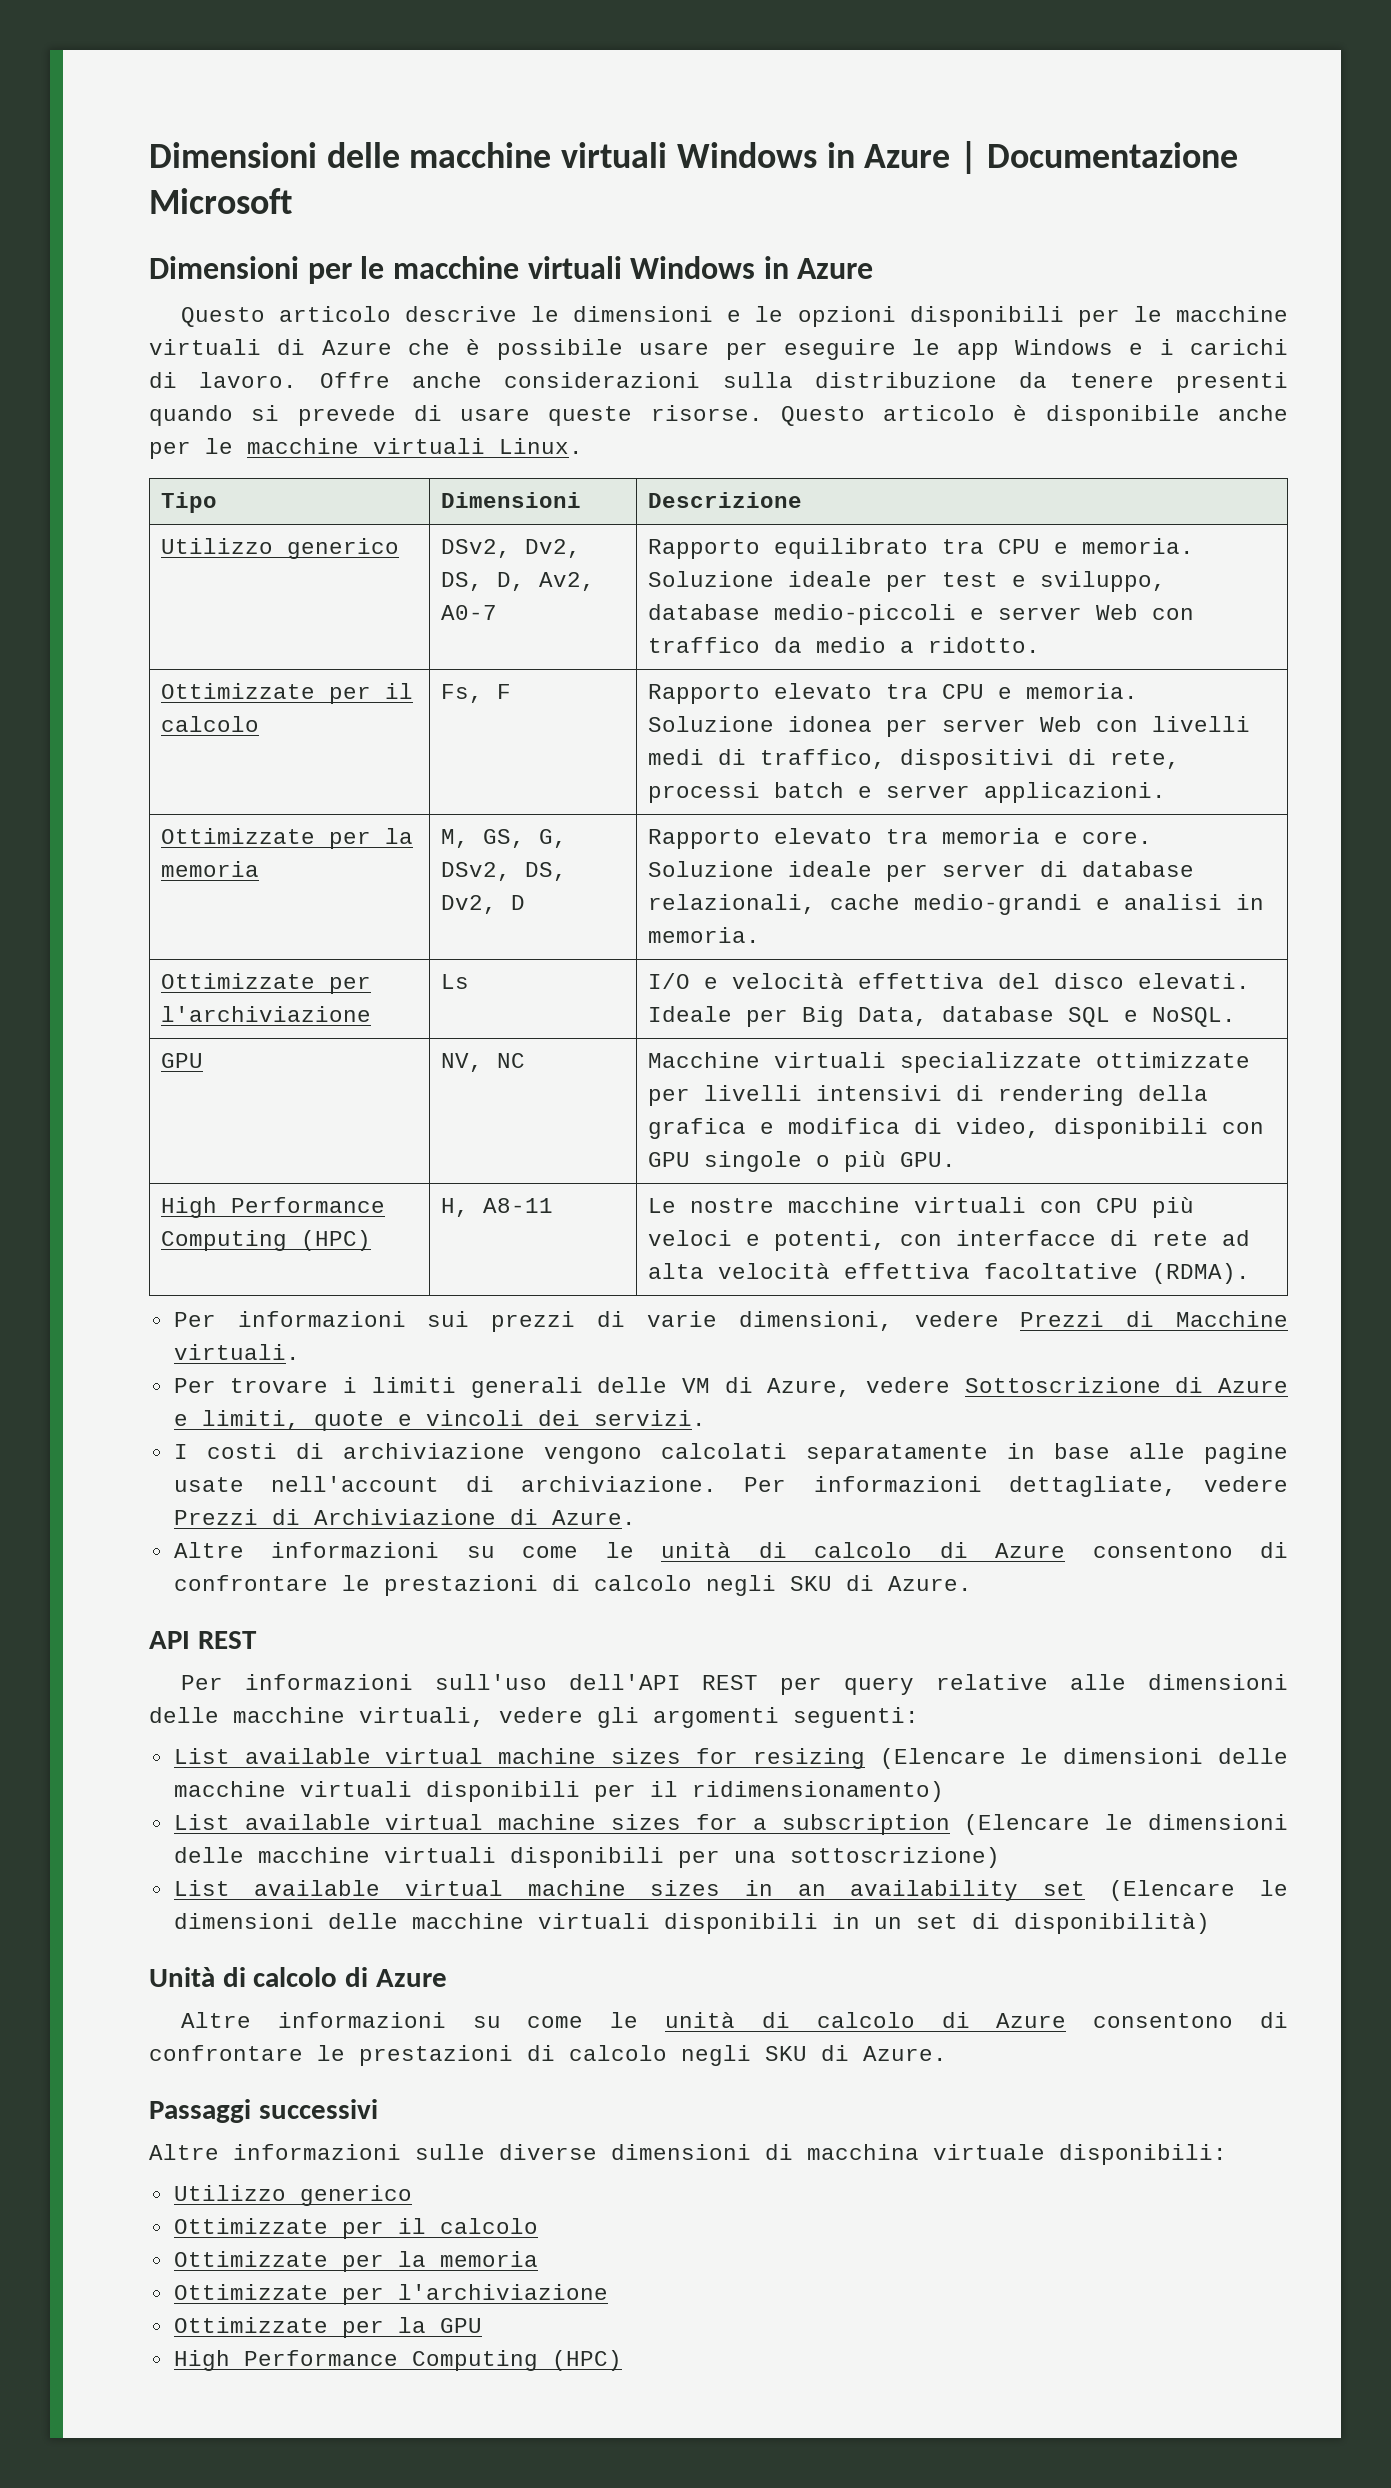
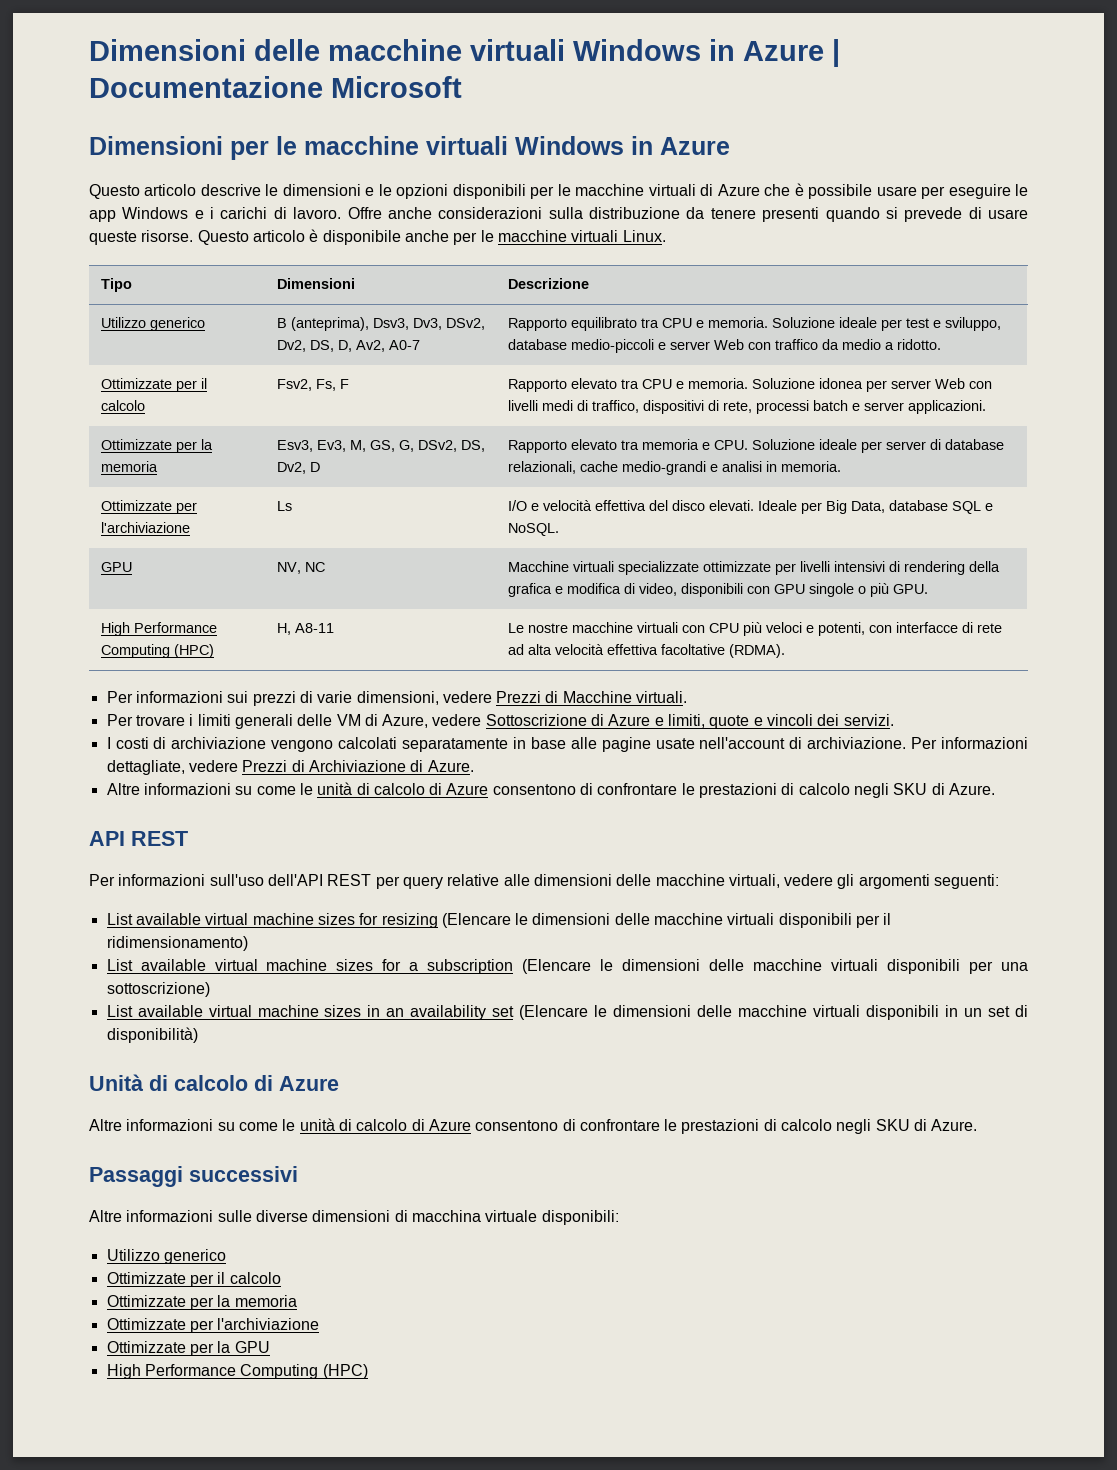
(400, 548) none -> [276,317,442,331] B (anteprima), Dsv3, Dv3,
(260, 724) none -> [276,379,312,391] Fsv2,
(260, 869) none -> [276,440,346,452] Esv3, Ev3,
[1082,831,1153,844] core. -> [713,440,748,450] CPU.

